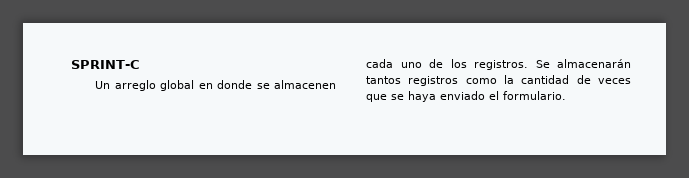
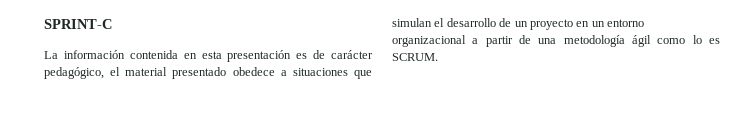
[95,80,336,91] [366,59,631,70] [366,75,631,86] [366,91,566,102] Un arreglo global en donde se almacenen cada uno de los registros. Se almacenarán tantos registros como la cantidad de veces que se haya enviado el formulario. -> [44,50,373,62] [44,67,372,79] [392,18,644,30] [392,35,720,47] [392,53,438,61] La información contenida en esta presentación es de carácter pedagógico, el material presentado obedece a situaciones que simulan el desarrollo de un proyecto en un entorno organizacional a partir de una metodología ágil como lo es SCRUM.

